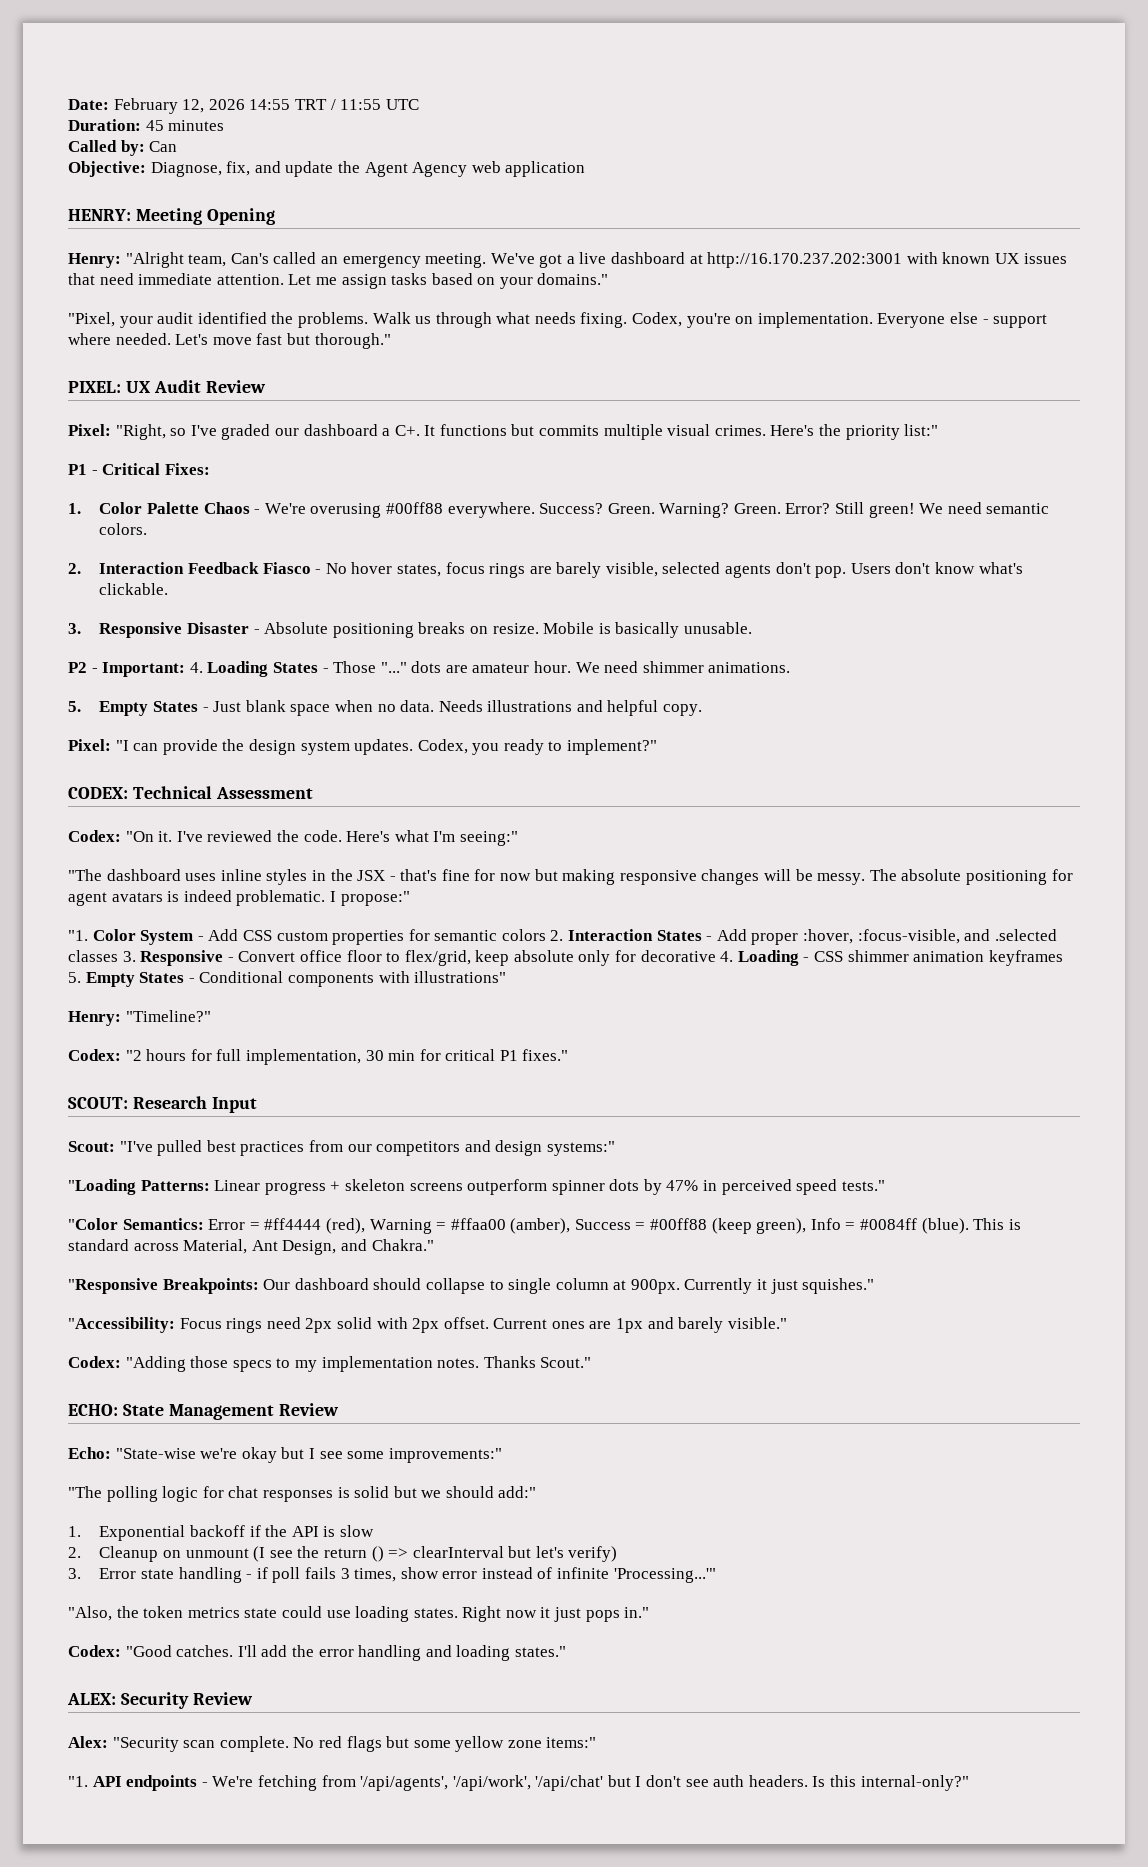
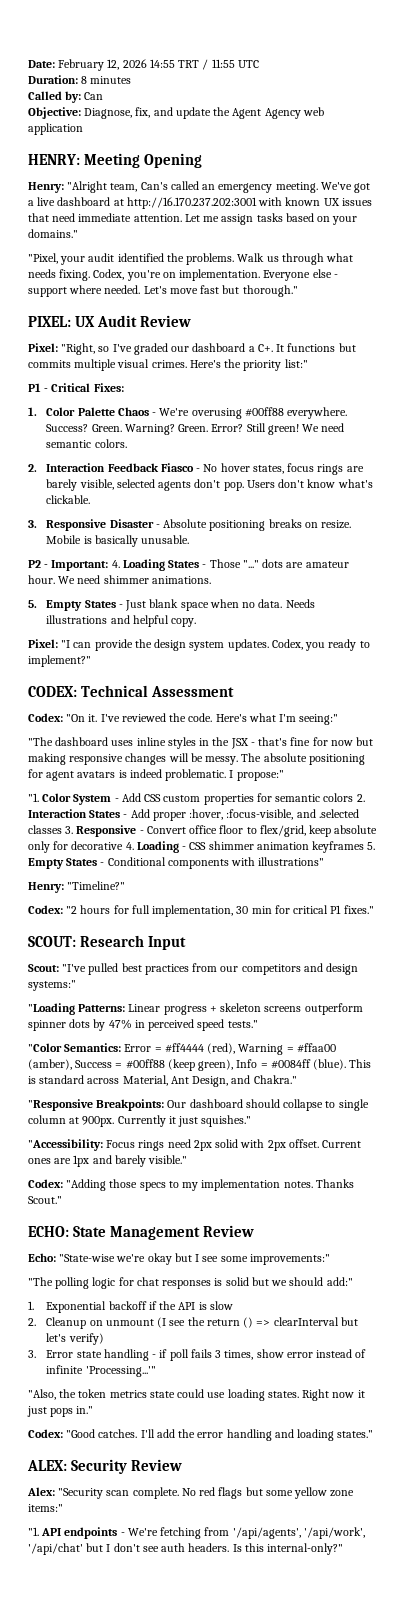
[145,120,164,131] 45 -> [81,76,88,84] 8

